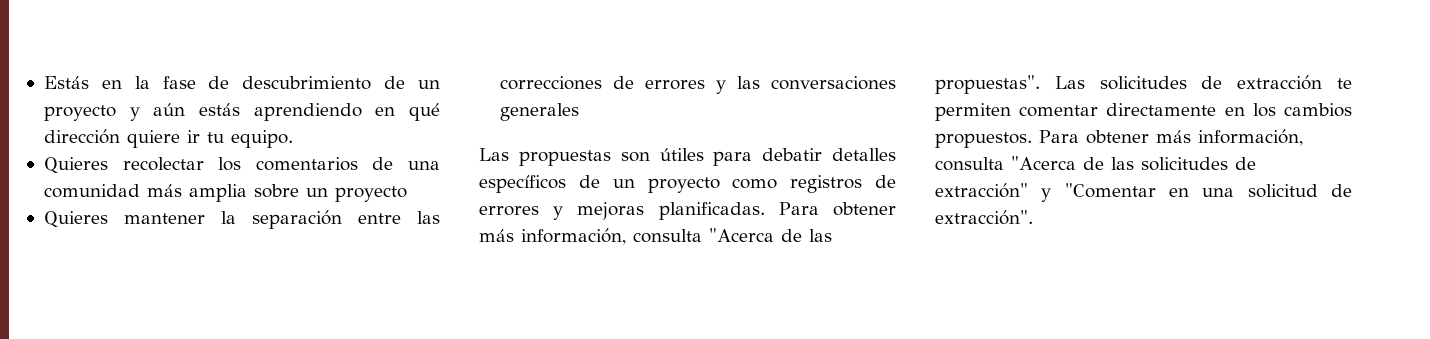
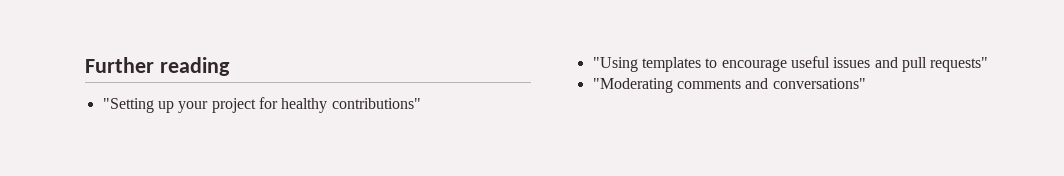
[43,76,440,90] [43,103,440,121] [43,129,293,148] [43,157,440,174] [43,184,407,202] [43,210,440,229] [499,76,896,94] [499,103,579,121] [479,148,896,166] [479,175,896,193] [479,202,896,220] [479,228,832,245] [935,75,1352,94] [935,103,1352,121] [935,129,1303,148] [935,156,1256,171] [935,183,1352,202] [935,210,1033,225] Estás en la fase de descubrimiento de un proyecto y aún estás aprendiendo en qué dirección quiere ir tu equipo. // Quieres recolectar los comentarios de una comunidad más amplia sobre un proyecto // Quieres mantener la separación entre las correcciones de errores y las conversaciones generales // Las propuestas son útiles para debatir detalles específicos de un proyecto como registros de errores y mejoras planificadas. Para obtener más información, consulta "Acerca de las propuestas". Las solicitudes de extracción te permiten comentar directamente en los cambios propuestos. Para obtener más información, consulta "Acerca de las solicitudes de extracción" y "Comentar en una solicitud de extracción". -> [85,57,230,76] [102,97,421,113] [592,56,989,72] [592,78,866,93] Further reading // "Setting up your project for healthy contributions" // "Using templates to encourage useful issues and pull requests" // "Moderating comments and conversations"

